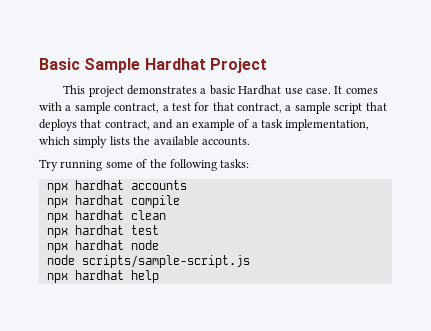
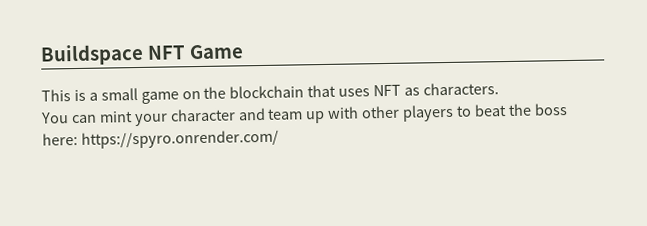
[39,58,267,73] [63,85,378,97] [39,102,387,114] [39,119,370,131] [39,136,250,148] [39,159,250,171] [46,180,187,193] [46,195,180,208] [46,210,166,223] [46,225,159,238] [46,240,159,253] [46,255,250,268] [46,270,159,283] Basic Sample Hardhat Project // This project demonstrates a basic Hardhat use case. It comes with a sample contract, a test for that contract, a sample script that deploys that contract, and an example of a task implementation, which simply lists the available accounts. // Try running some of the following tasks: // npx hardhat accounts // npx hardhat compile // npx hardhat clean // npx hardhat test // npx hardhat node // node scripts/sample-script.js // npx hardhat help -> [40,43,244,66] [41,82,499,104] [40,103,568,127] [42,129,279,149] Buildspace NFT Game // This is a small game on the blockchain that uses NFT as characters. // You can mint your character and team up with other players to beat the boss here: https://spyro.onrender.com/

